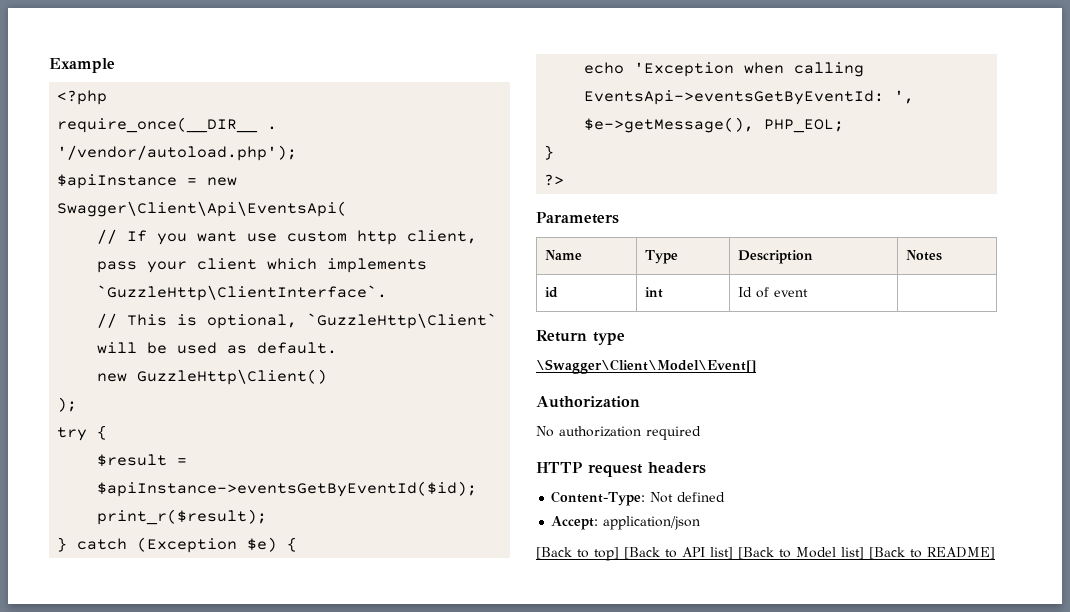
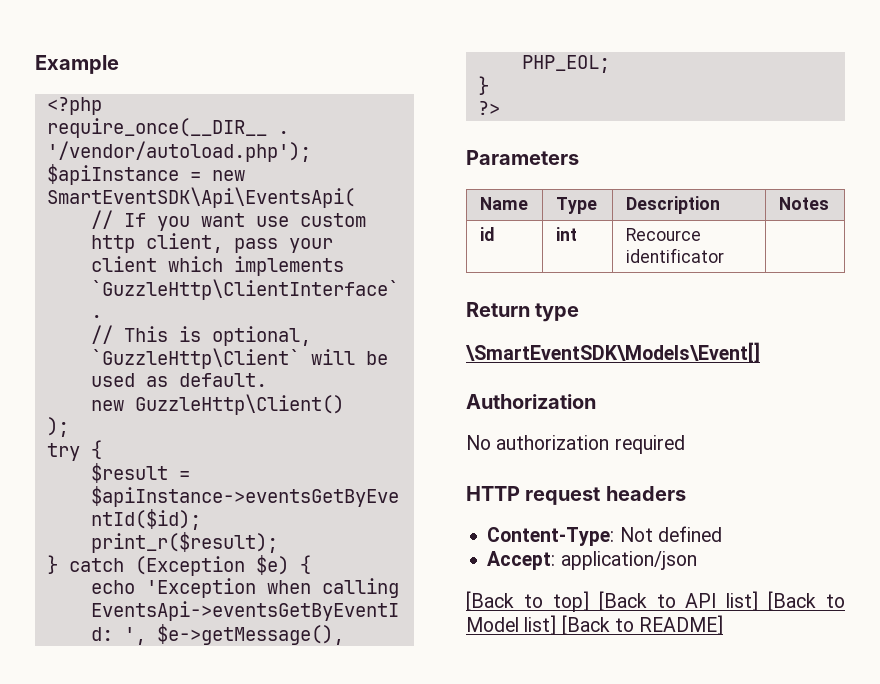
[57,201,348,217] Swagger\Client\Api\EventsApi( -> [46,187,355,208] SmartEventSDK\Api\EventsApi(
[738,287,809,298] Id of event -> [625,228,701,241] [625,248,724,263] Recource identificator
[536,359,756,374] \Swagger\Client\Model\Event[] -> [466,342,760,363] \SmartEventSDK\Models\Event[]

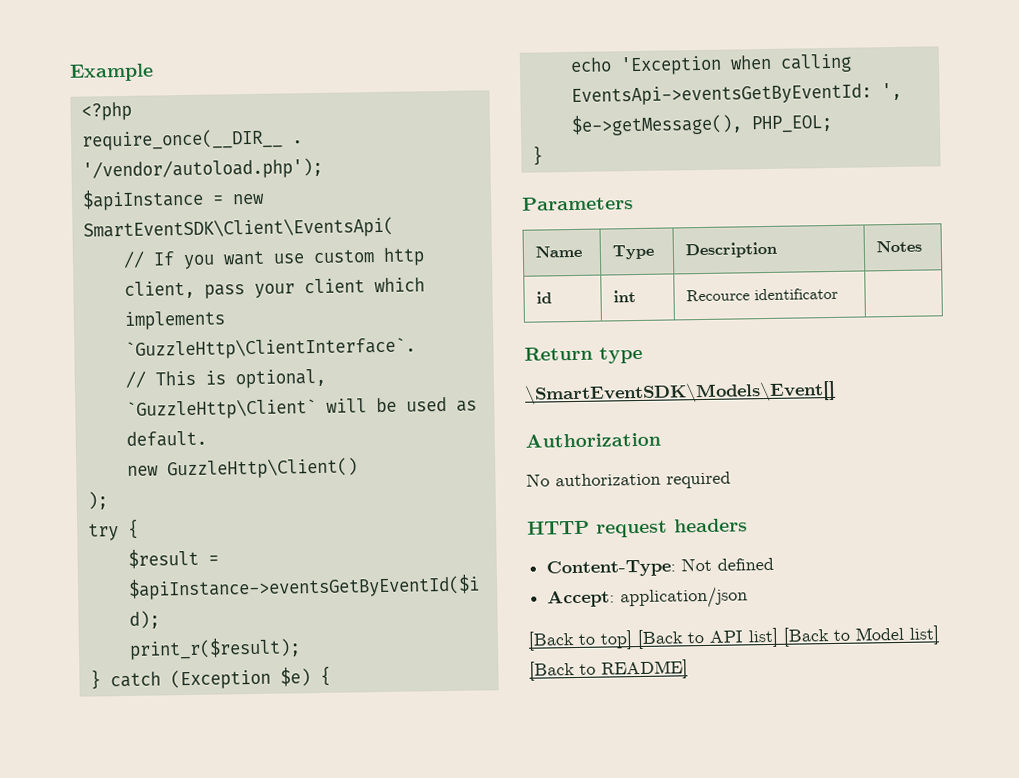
[46,187,355,208] SmartEventSDK\Api\EventsApi( -> [82,216,394,241] SmartEventSDK\Client\EventsApi(
[477,101,500,115] // ?> -> (543, 155) none

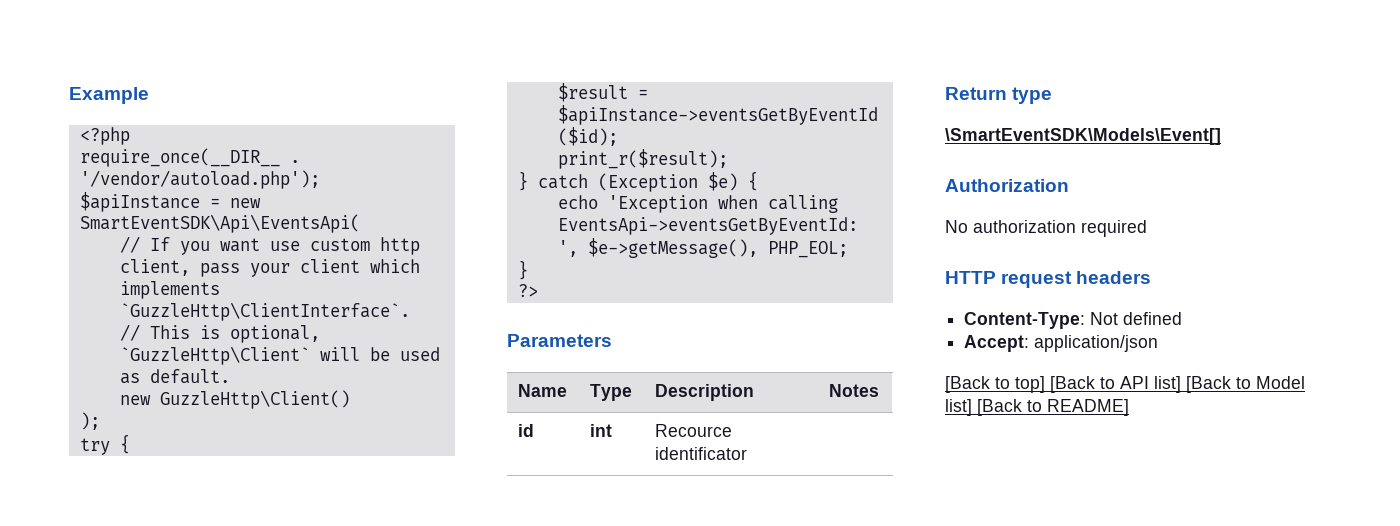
[82,216,394,241] SmartEventSDK\Client\EventsApi( -> [79,214,360,233] SmartEventSDK\Api\EventsApi(
(543, 155) none -> [517,284,538,297] // ?>

